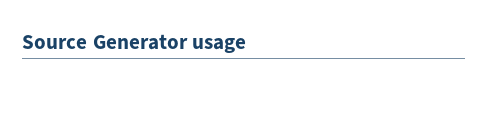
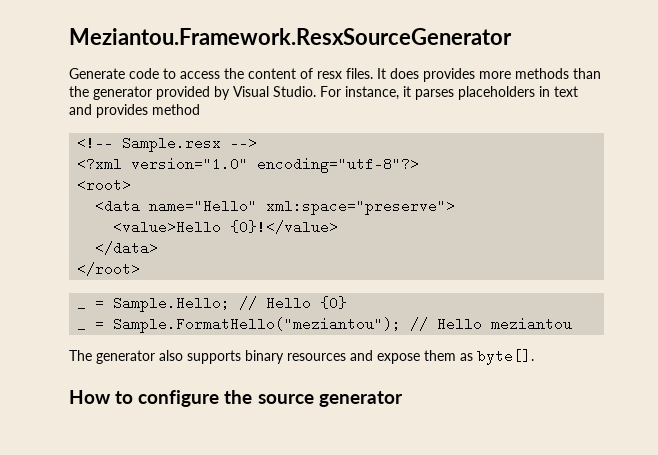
[22,34,247,53] Source Generator usage -> [69,28,512,45] [69,68,601,82] [69,86,578,100] [69,104,200,118] [77,136,258,152] [77,157,420,173] [77,178,132,192] [95,199,456,215] [113,220,339,234] [95,241,159,255] [77,262,141,276] [77,296,348,312] [77,317,573,333] [69,349,534,365] [69,390,403,407] Meziantou.Framework.ResxSourceGenerator // Generate code to access the content of resx files. It does provides more methods than the generator provided by Visual Studio. For instance, it parses placeholders in text and provides method // <!-- Sample.resx --> // <?xml version="1.0" encoding="utf-8"?> // <root> // <data name="Hello" xml:space="preserve"> // <value>Hello {0}!</value> // </data> // </root> // _ = Sample.Hello; // Hello {0} // _ = Sample.FormatHello("meziantou"); // Hello meziantou // The generator also supports binary resources and expose them as byte[]. // How to configure the source generator

